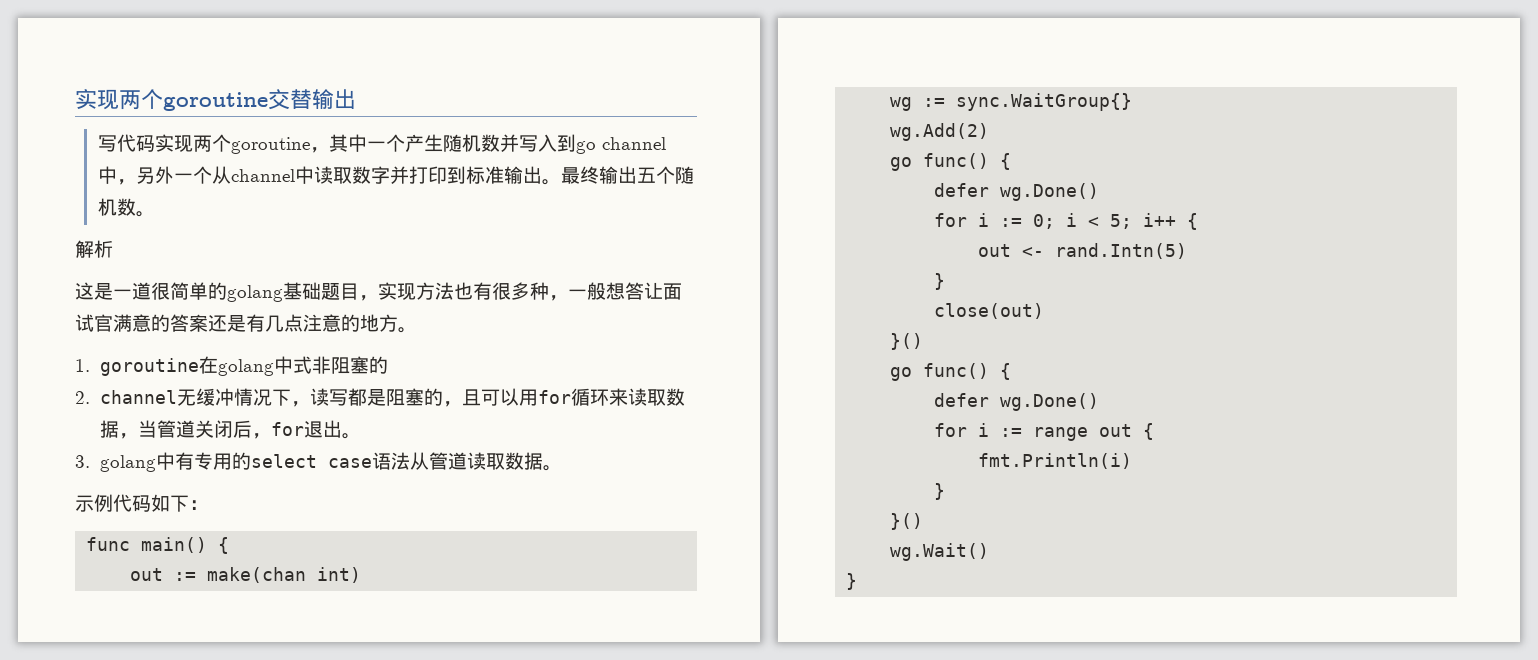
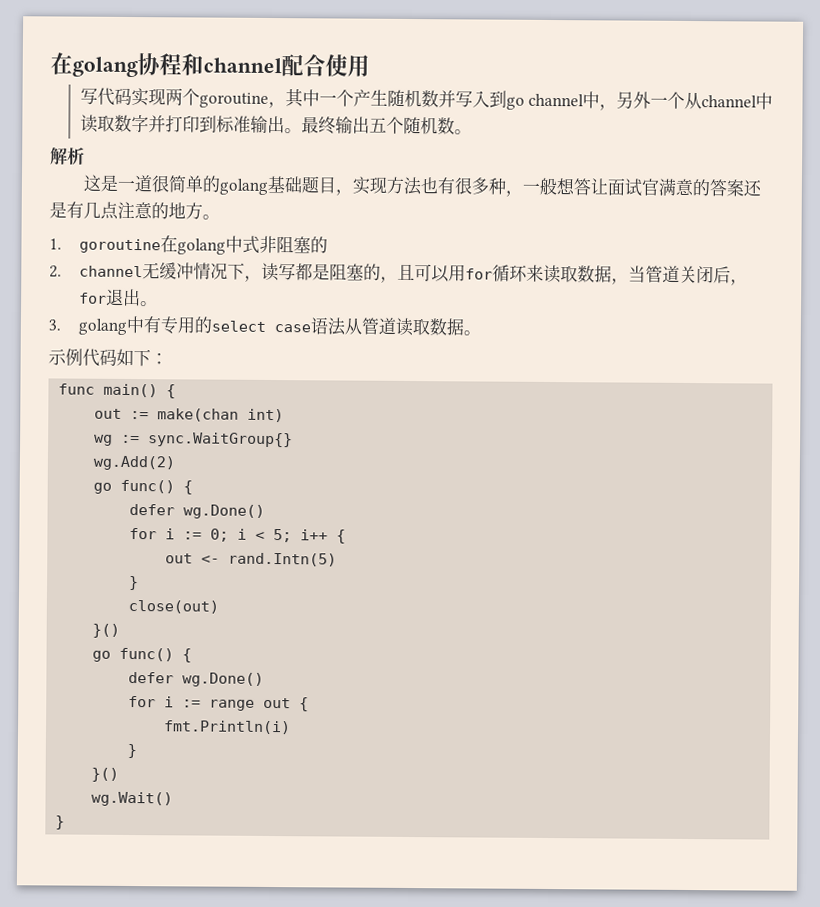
[75,89,356,111] 实现两个goroutine交替输出 -> [50,52,370,78] 在golang协程和channel配合使用

